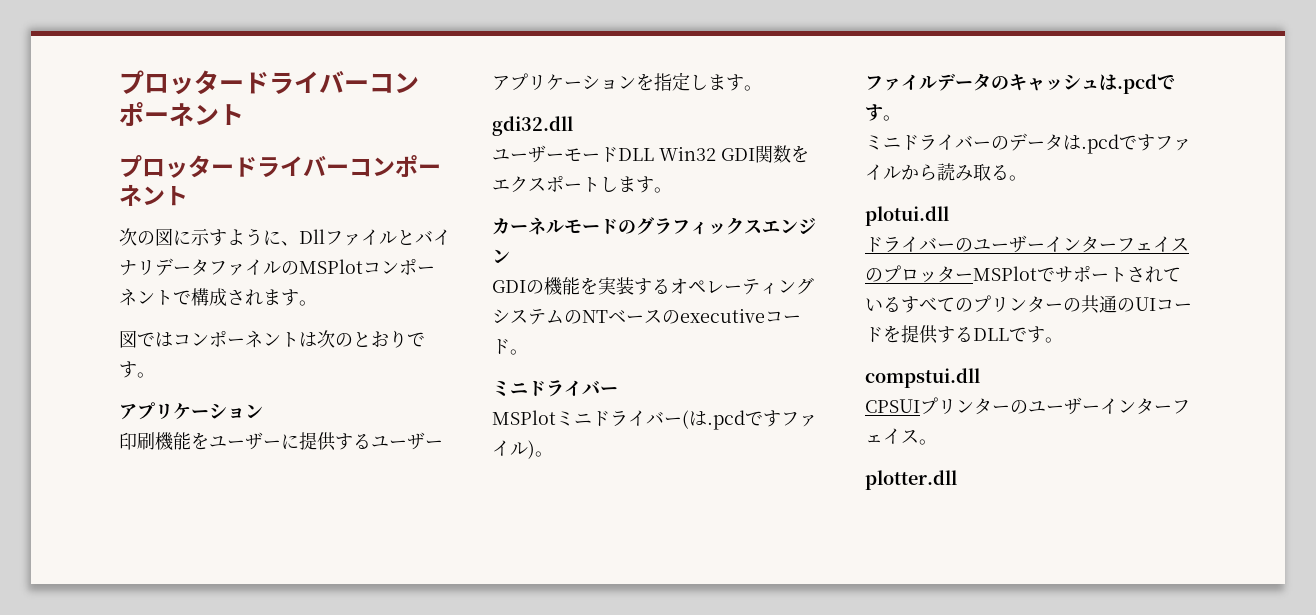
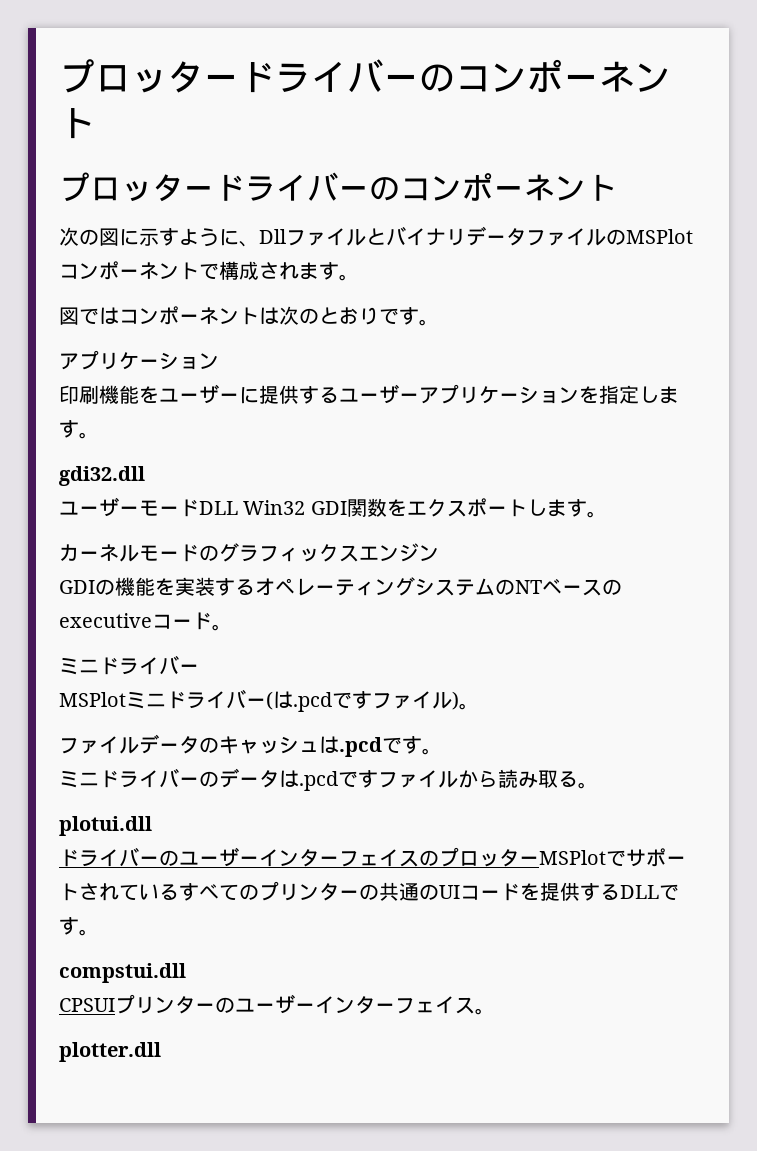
[119,70,369,95] プロッタードライバー -> [59,59,455,93] プロッタードライバーの
(349, 169) none -> [369,177,400,201] の

